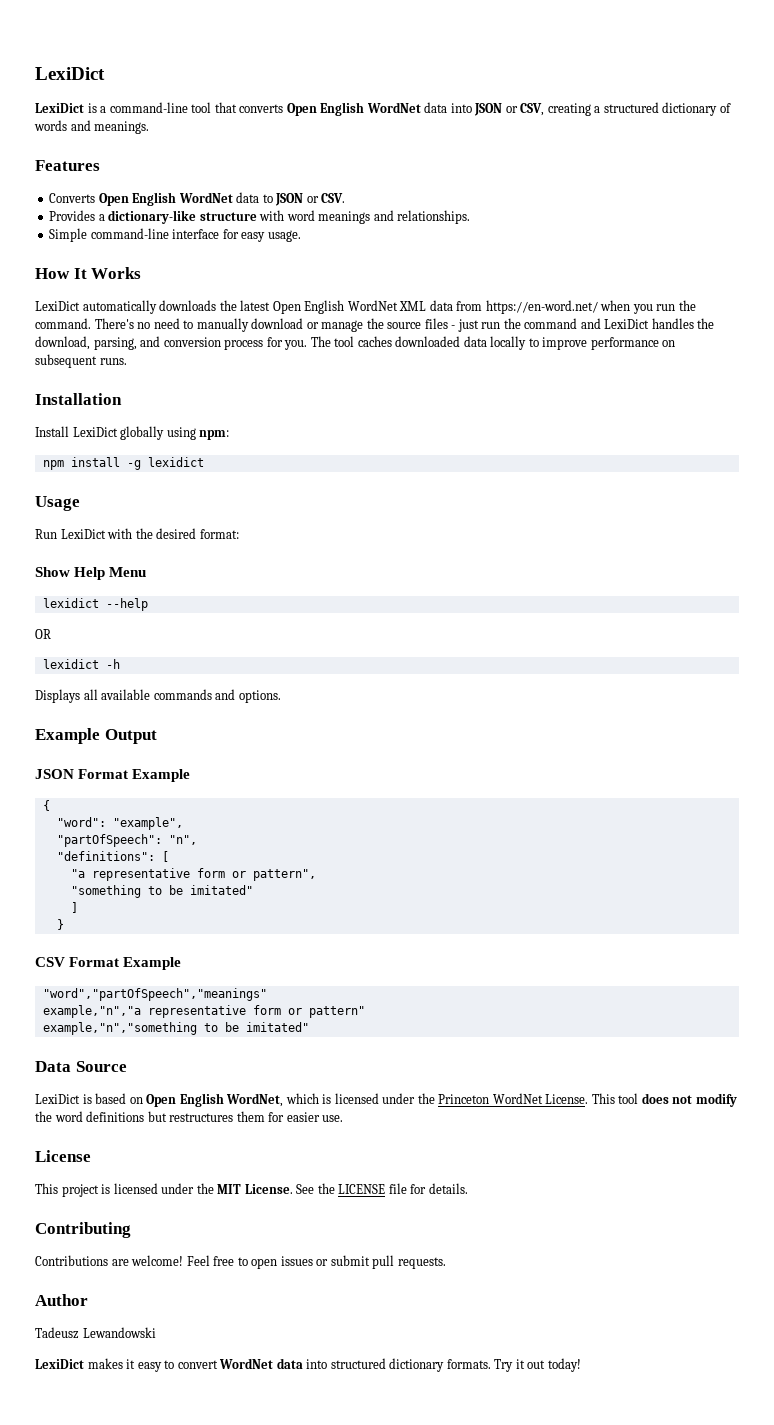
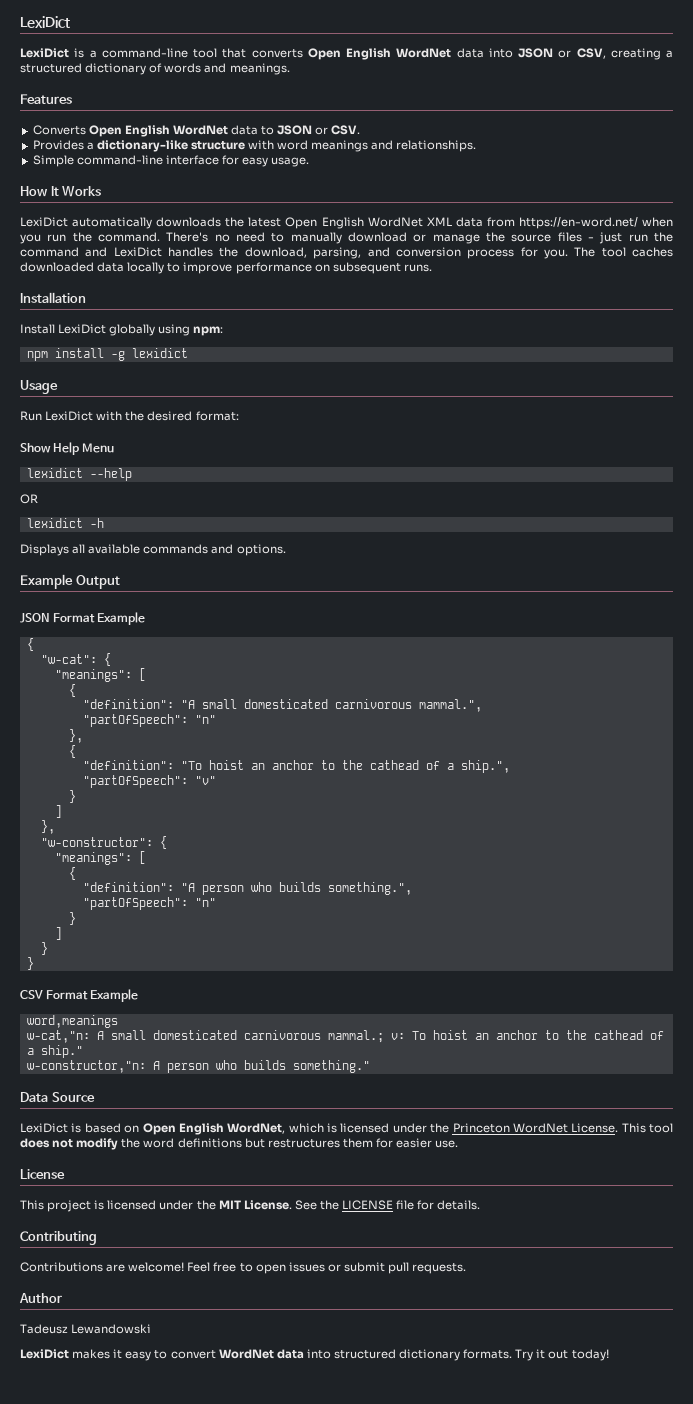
[56,817,183,830] [56,834,197,847] [56,851,169,862] [70,868,316,881] [70,885,253,898] "word": "example", // "partOfSpeech": "n", // "definitions": [ // "a representative form or pattern", // "something to be imitated" -> [40,653,111,666] [54,668,146,682] [68,684,76,697] [82,699,482,712] [82,714,216,727] [68,729,83,743] [68,745,76,758] [82,760,510,773] [82,775,216,788] [68,790,76,803] [54,805,62,818] [40,820,55,834] [40,836,167,849] [54,851,146,865] [68,867,76,880] [82,882,412,895] [82,897,216,910] [68,912,76,925] "w-cat": { // "meanings": [ // { // "definition": "A small domesticated carnivorous mammal.", // "partOfSpeech": "n" // }, // { // "definition": "To hoist an anchor to the cathead of a ship.", // "partOfSpeech": "v" // } // ] // }, // "w-constructor": { // "meanings": [ // { // "definition": "A person who builds something.", // "partOfSpeech": "n" // }
(64, 924) none -> [26,957,34,970] // }
[42,988,267,1001] [42,1005,365,1018] [42,1022,309,1035] "word","partOfSpeech","meanings" // example,"n","a representative form or pattern" // example,"n","something to be imitated" -> [26,1015,118,1028] [26,1030,664,1043] [26,1045,83,1058] [26,1060,370,1073] word,meanings // w-cat,"n: A small domesticated carnivorous mammal.; v: To hoist an anchor to the cathead of a ship." // w-constructor,"n: A person who builds something."

